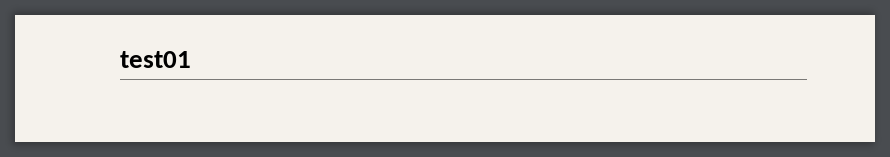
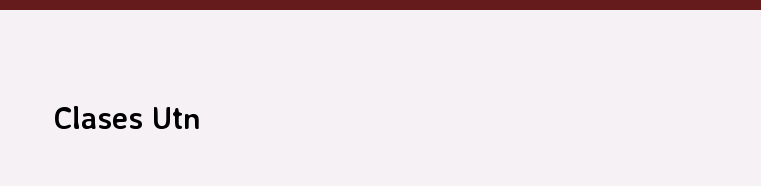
[120,51,191,68] test01 -> [53,106,201,129] Clases Utn

